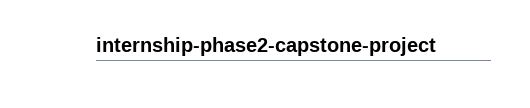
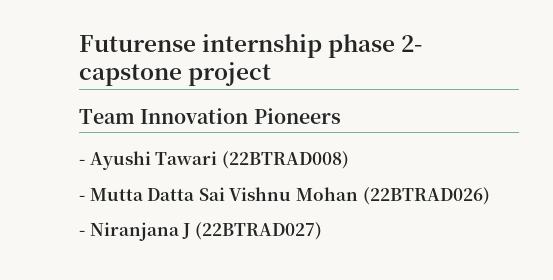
[96,37,436,56] internship-phase2-capstone-project -> [79,34,423,58] [79,62,272,86] [79,108,341,124] [79,151,349,170] [79,187,490,205] [79,222,322,241] Futurense internship phase 2- capstone project // Team Innovation Pioneers // - Ayushi Tawari (22BTRAD008) // - Mutta Datta Sai Vishnu Mohan (22BTRAD026) // - Niranjana J (22BTRAD027)

